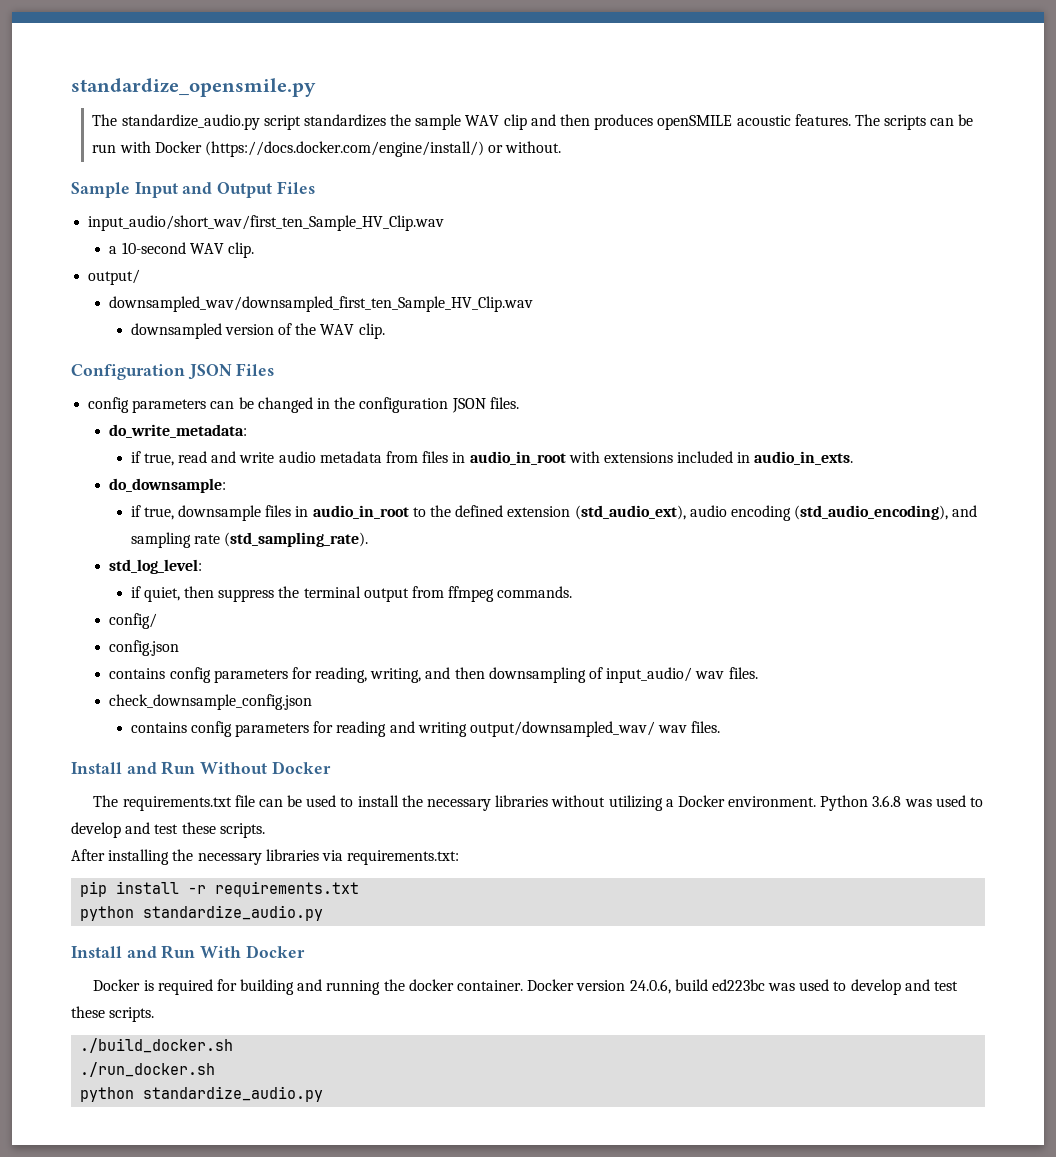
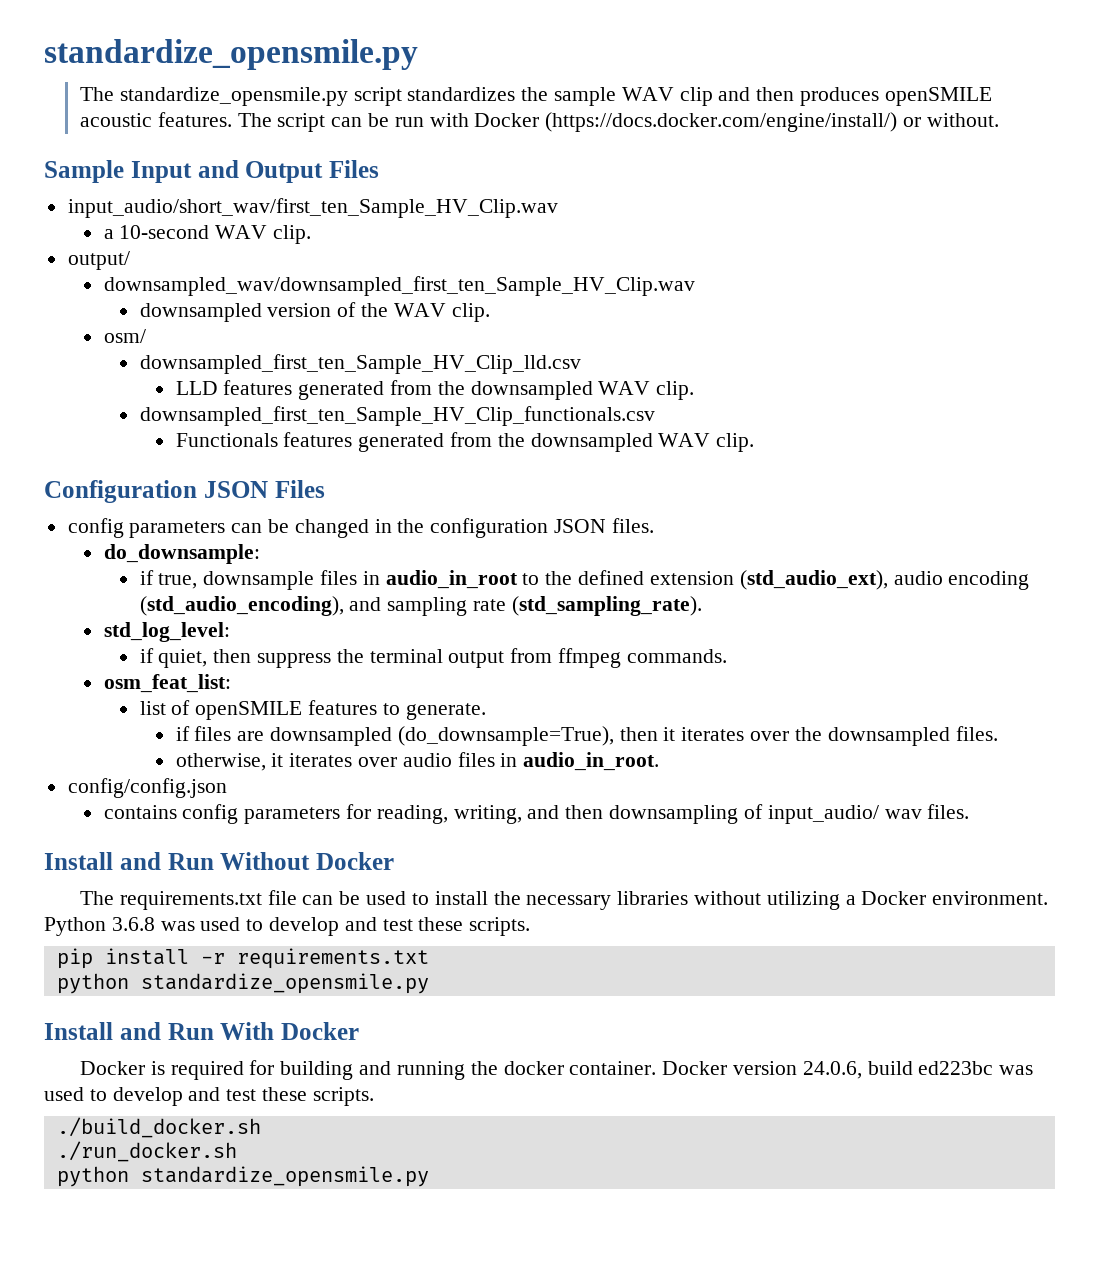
[121,114,260,130] standardize_audio.py -> [119,87,348,106] standardize_opensmile.py
[884,115,927,130] scripts -> [277,113,326,132] script
(385, 331) none -> [103,329,146,343] [139,354,581,374] [175,380,695,400] [139,406,655,426] [175,432,755,452] // osm/ // downsampled_first_ten_Sample_HV_Clip_lld.csv // LLD features generated from the downsampled WAV clip. // downsampled_first_ten_Sample_HV_Clip_functionals.csv // Functionals features generated from the downsampled WAV clip.
[109,424,248,438] [130,451,854,466] // do_write_metadata: // if true, read and write audio metadata from files in audio_in_root with extensions included in audio_in_exts. -> (654, 525) none
[109,613,158,629] [109,640,180,656] config/ // config.json -> [103,674,231,693] [139,700,486,720] [175,726,998,746] [175,752,660,771] [67,778,227,798] osm_feat_list: // list of openSMILE features to generate. // if files are downsampled (do_downsample=True), then it iterates over the downsampled files. // otherwise, it iterates over audio files in audio_in_root. // config/config.json
[109,694,313,710] [130,721,721,737] // check_downsample_config.json // contains config parameters for reading and writing output/downsampled_wav/ wav files. -> (970, 811) none
[71,849,460,865] // After installing the necessary libraries via requirements.txt: -> (531, 926) none
[143,905,324,921] standardize_audio.py -> [140,973,429,994] standardize_opensmile.py
[143,1086,324,1102] standardize_audio.py -> [140,1166,429,1187] standardize_opensmile.py

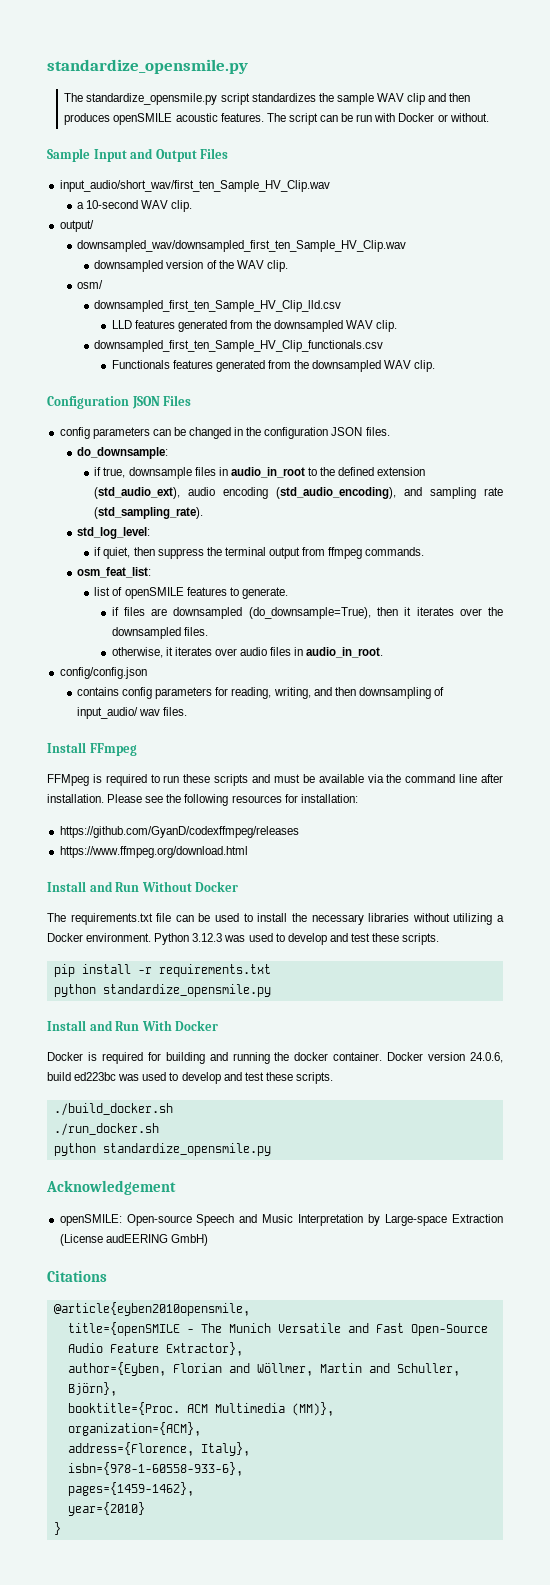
[545,112,898,132] (https://docs.docker.com/engine/install/) -> (435, 117) none
(970, 811) none -> [47,742,137,756] [47,774,504,786] [47,794,358,806] [59,826,299,838] [59,846,248,858] // Install FFmpeg // FFMpeg is required to run these scripts and must be available via the command line after installation. Please see the following resources for installation: // https://github.com/GyanD/codexffmpeg/releases // https://www.ffmpeg.org/download.html
[111,917,155,931] 3.6.8 -> [192,933,223,942] 3.12.3
(429, 1176) none -> [46,1180,176,1195] [59,1214,503,1226] [59,1234,208,1246] [47,1270,107,1282] [53,1302,250,1316] [67,1322,488,1336] [67,1342,243,1356] [67,1362,460,1376] [67,1382,117,1396] [67,1402,334,1416] [67,1422,201,1436] [67,1442,250,1456] [67,1462,243,1476] [67,1482,194,1496] [67,1502,145,1516] [53,1522,61,1535] // Acknowledgement // openSMILE: Open-source Speech and Music Interpretation by Large-space Extraction (License audEERING GmbH) // Citations // @article{eyben2010opensmile, // title={openSMILE - The Munich Versatile and Fast Open-Source Audio Feature Extractor}, // author={Eyben, Florian and Wöllmer, Martin and Schuller, Björn}, // booktitle={Proc. ACM Multimedia (MM)}, // organization={ACM}, // address={Florence, Italy}, // isbn={978-1-60558-933-6}, // pages={1459-1462}, // year={2010} // }

